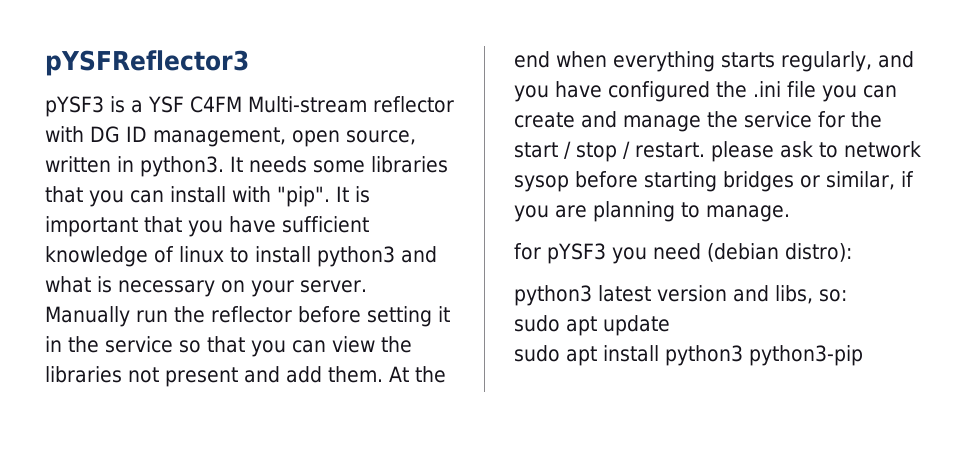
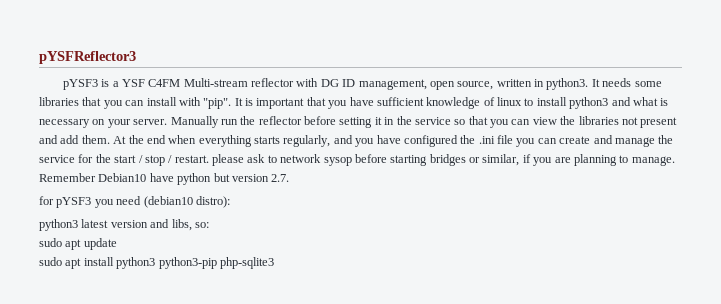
(790, 213) none -> [39,173,290,185] Remember Debian10 have python but version 2.7.
[707,243,779,262] (debian -> [143,196,193,208] (debian10
(863, 355) none -> [219,257,274,269] php-sqlite3

